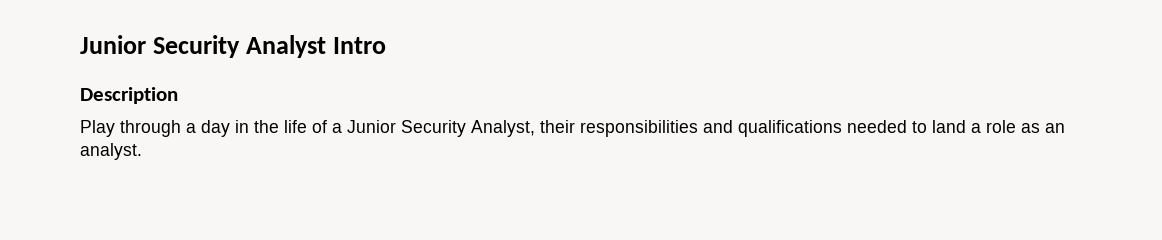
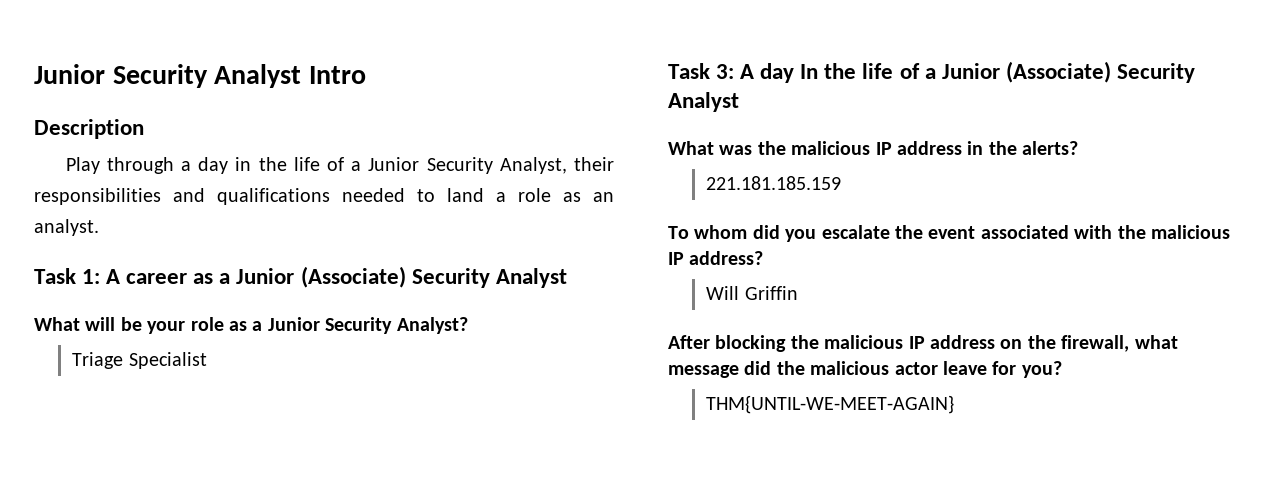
(142, 151) none -> [34,266,567,288] [34,317,468,334] [72,352,207,369] [668,61,1195,83] [668,92,739,112] [668,141,1079,155] [706,176,842,190] [668,225,1230,242] [668,251,764,265] [706,286,798,300] [668,335,1178,352] [668,361,1062,378] [706,395,955,414] // Task 1: A career as a Junior (Associate) Security Analyst // What will be your role as a Junior Security Analyst? // Triage Specialist // Task 3: A day In the life of a Junior (Associate) Security Analyst // What was the malicious IP address in the alerts? // 221.181.185.159 // To whom did you escalate the event associated with the malicious IP address? // Will Griffin // After blocking the malicious IP address on the firewall, what message did the malicious actor leave for you? // THM{UNTIL-WE-MEET-AGAIN}

